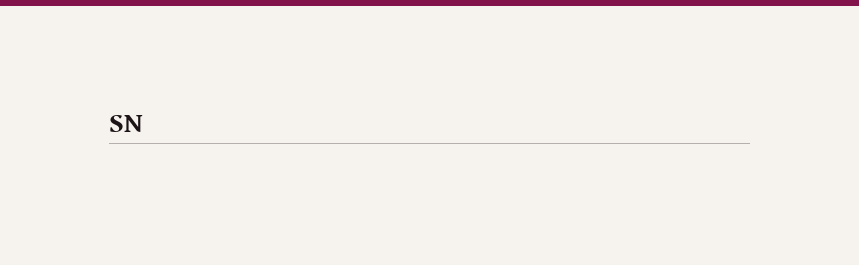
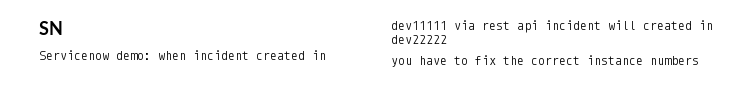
(143, 123) none -> [39,50,326,60] [391,20,713,33] [391,35,447,44] [391,55,699,67] // Servicenow demo: when incident created in dev11111 via rest api incident will created in dev22222 // you have to fix the correct instance numbers

